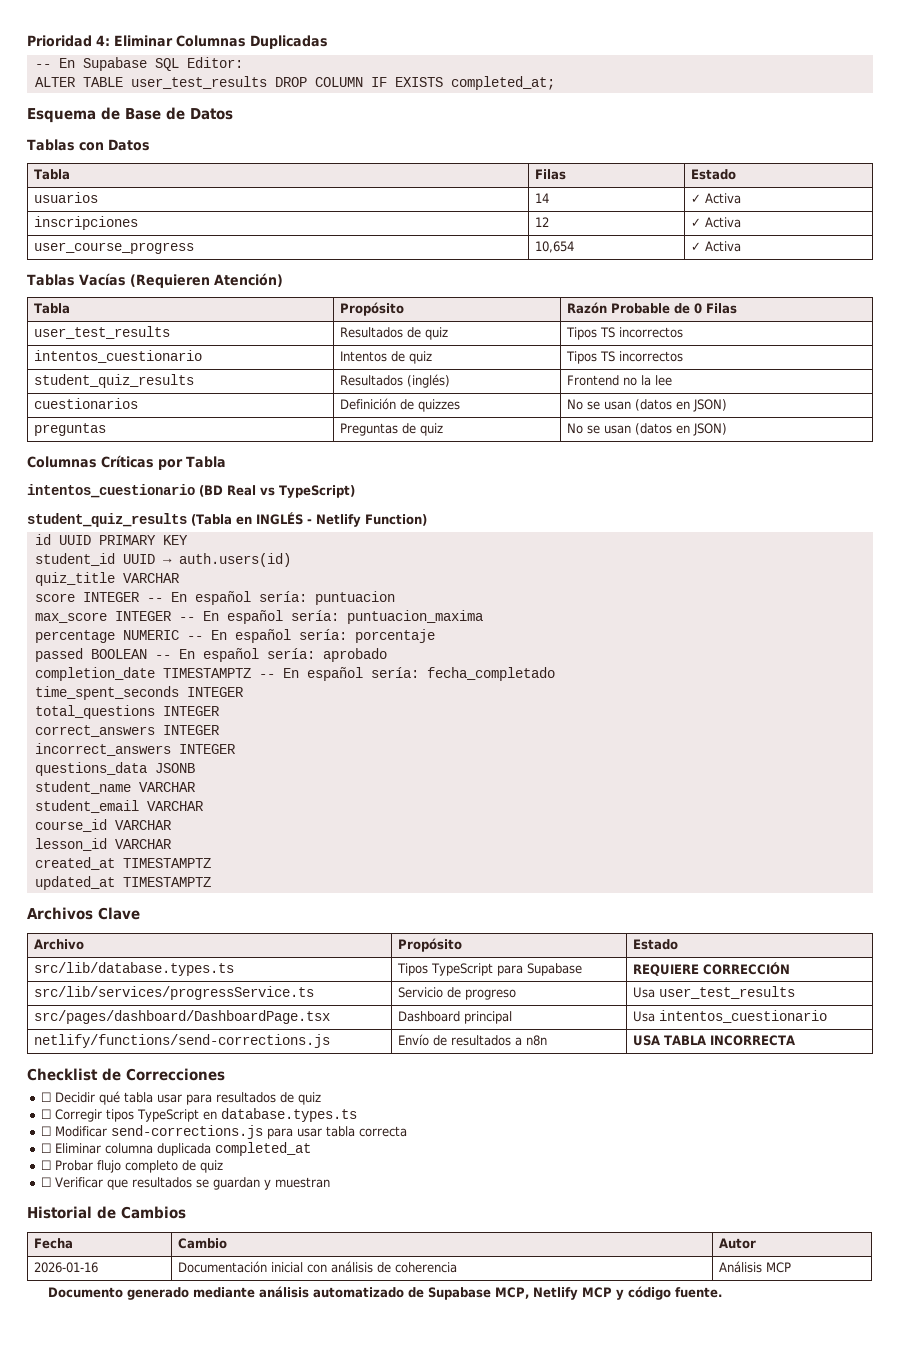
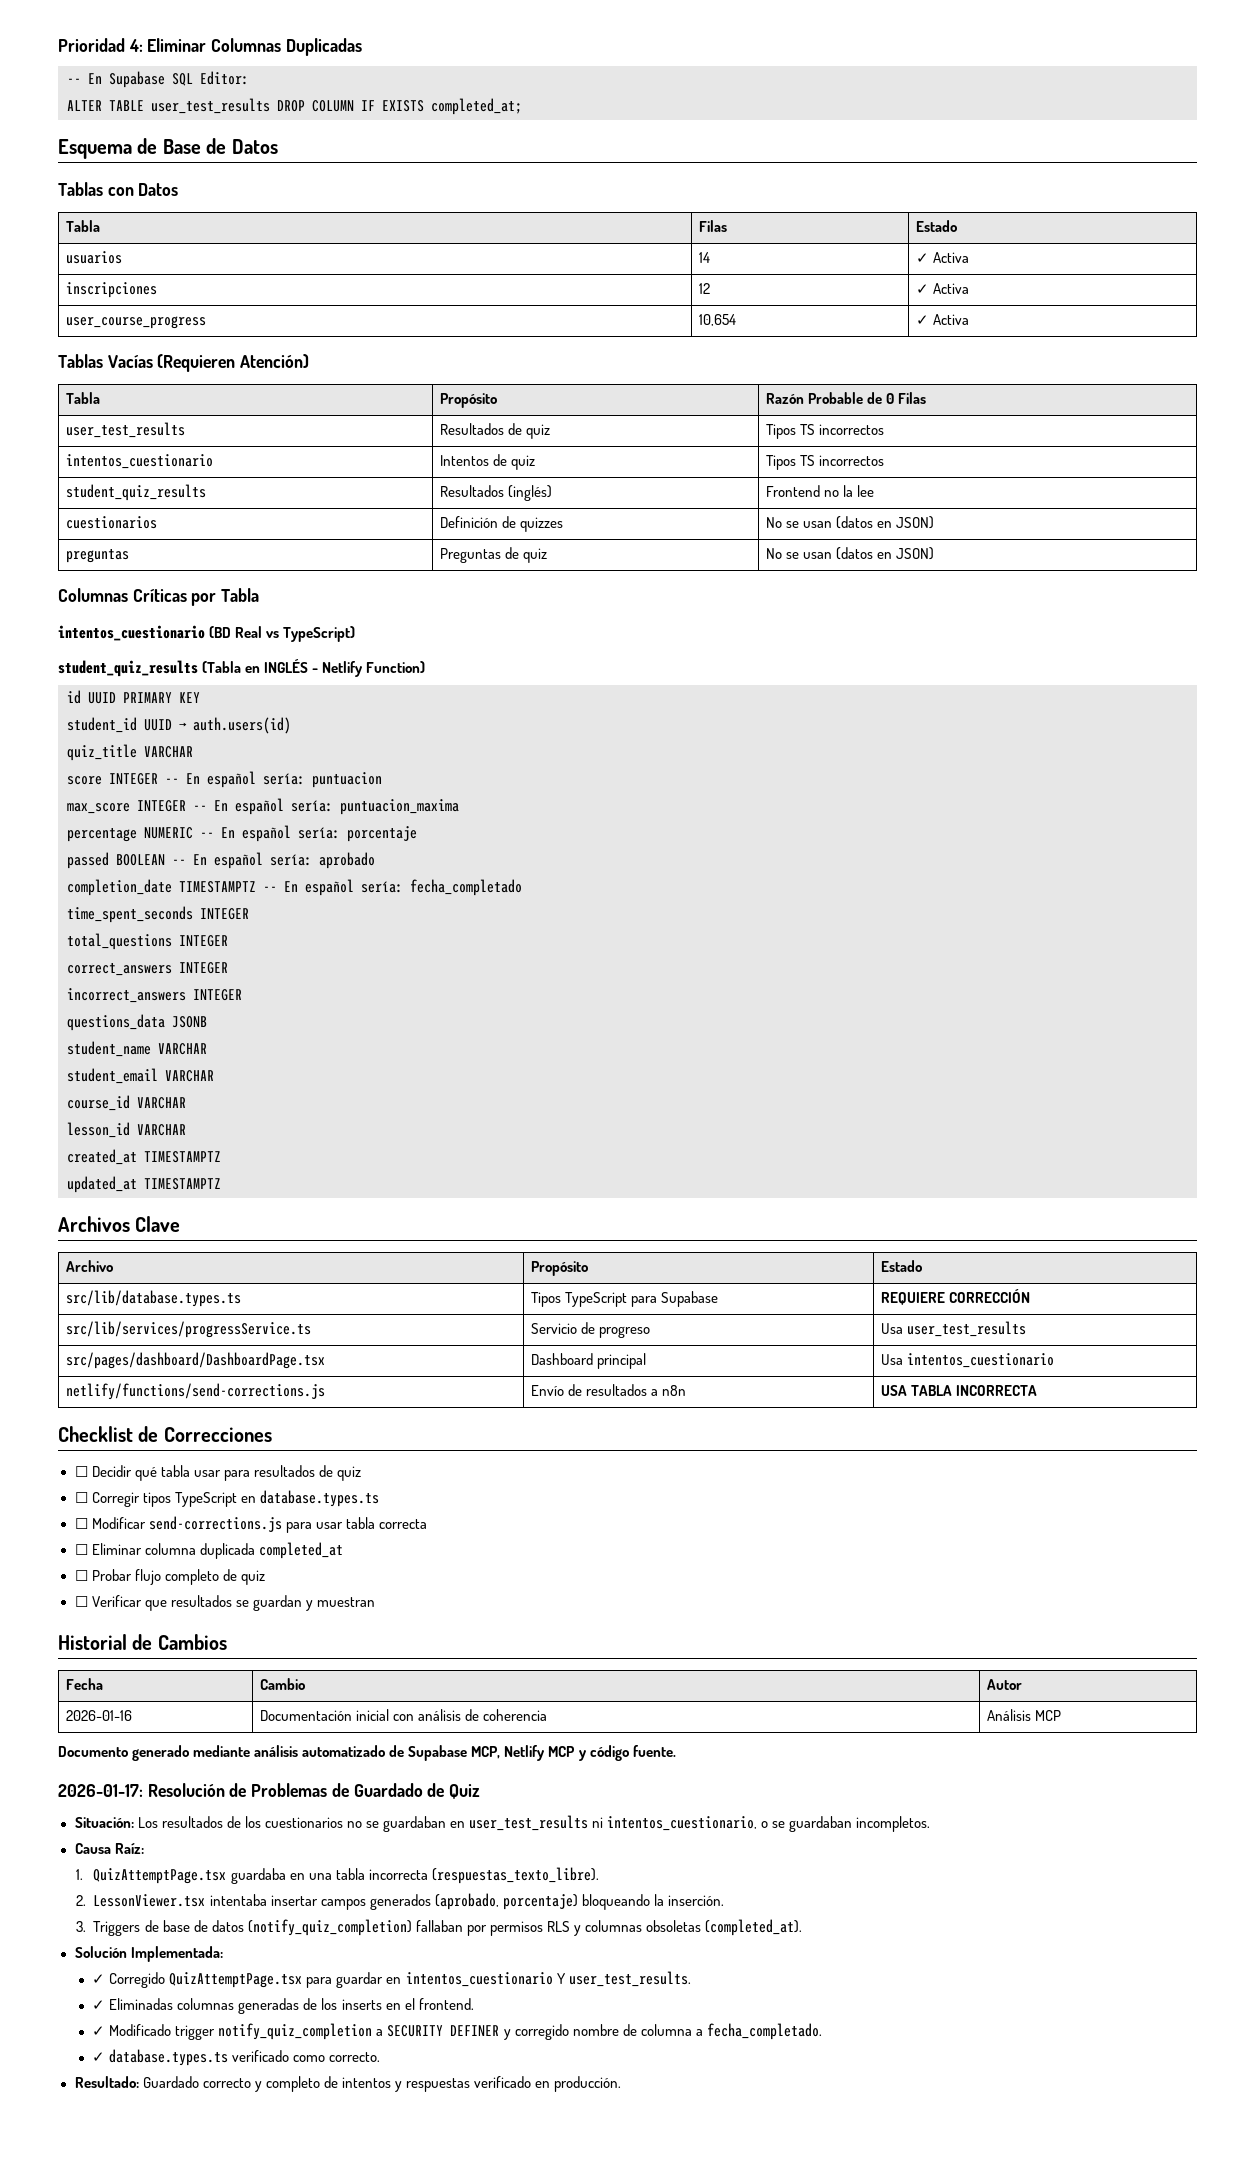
(723, 1292) none -> [58,1783,481,1799] [74,1815,931,1832] [74,1843,144,1854] [75,1867,599,1884] [75,1893,724,1910] [75,1919,803,1936] [74,1946,223,1962] [92,1971,691,1988] [92,1998,474,2014] [92,2023,822,2040] [92,2049,381,2066] [74,2076,622,2092] // 2026-01-17: Resolución de Problemas de Guardado de Quiz // Situación: Los resultados de los cuestionarios no se guardaban en user_test_results ni intentos_cuestionario, o se guardaban incompletos. // Causa Raíz: // 1. QuizAttemptPage.tsx guardaba en una tabla incorrecta (respuestas_texto_libre). // 2. LessonViewer.tsx intentaba insertar campos generados (aprobado, porcentaje) bloqueando la inserción. // 3. Triggers de base de datos (notify_quiz_completion) fallaban por permisos RLS y columnas obsoletas (completed_at). // Solución Implementada: // ✓ Corregido QuizAttemptPage.tsx para guardar en intentos_cuestionario Y user_test_results. // ✓ Eliminadas columnas generadas de los inserts en el frontend. // ✓ Modificado trigger notify_quiz_completion a SECURITY DEFINER y corregido nombre de columna a fecha_completado. // ✓ database.types.ts verificado como correcto. // Resultado: Guardado correcto y completo de intentos y respuestas verificado en producción.

